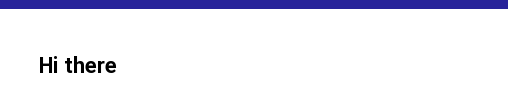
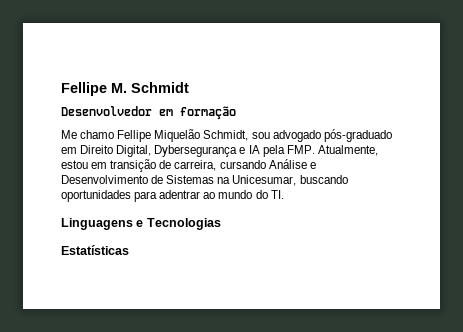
[39,56,117,73] Hi there -> [61,82,189,96] [61,106,236,120] [61,129,392,142] [61,145,378,157] [61,159,316,172] [61,175,348,186] [61,190,284,202] [61,218,221,230] [61,245,129,255] Fellipe M. Schmidt // Desenvolvedor em formação // Me chamo Fellipe Miquelão Schmidt, sou advogado pós-graduado em Direito Digital, Dybersegurança e IA pela FMP. Atualmente, estou em transição de carreira, cursando Análise e Desenvolvimento de Sistemas na Unicesumar, buscando oportunidades para adentrar ao mundo do TI. // Linguagens e Tecnologias // Estatísticas

